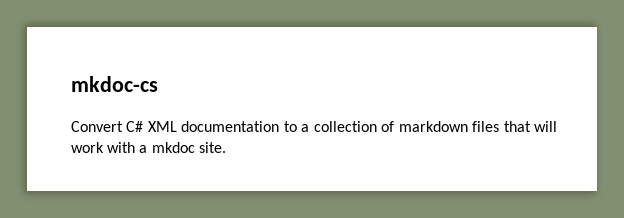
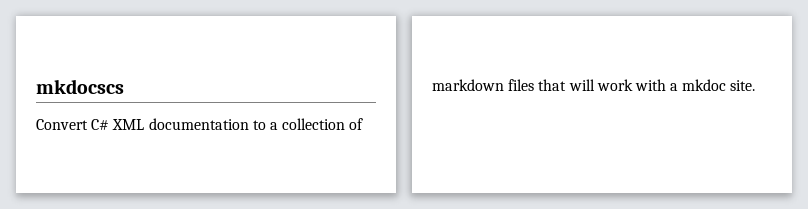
[71,76,158,92] mkdoc-cs -> [36,79,124,94] mkdocscs

